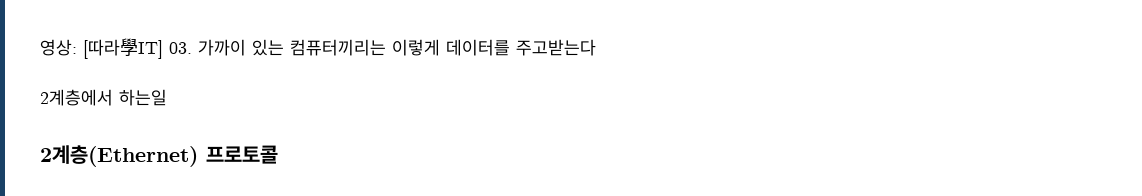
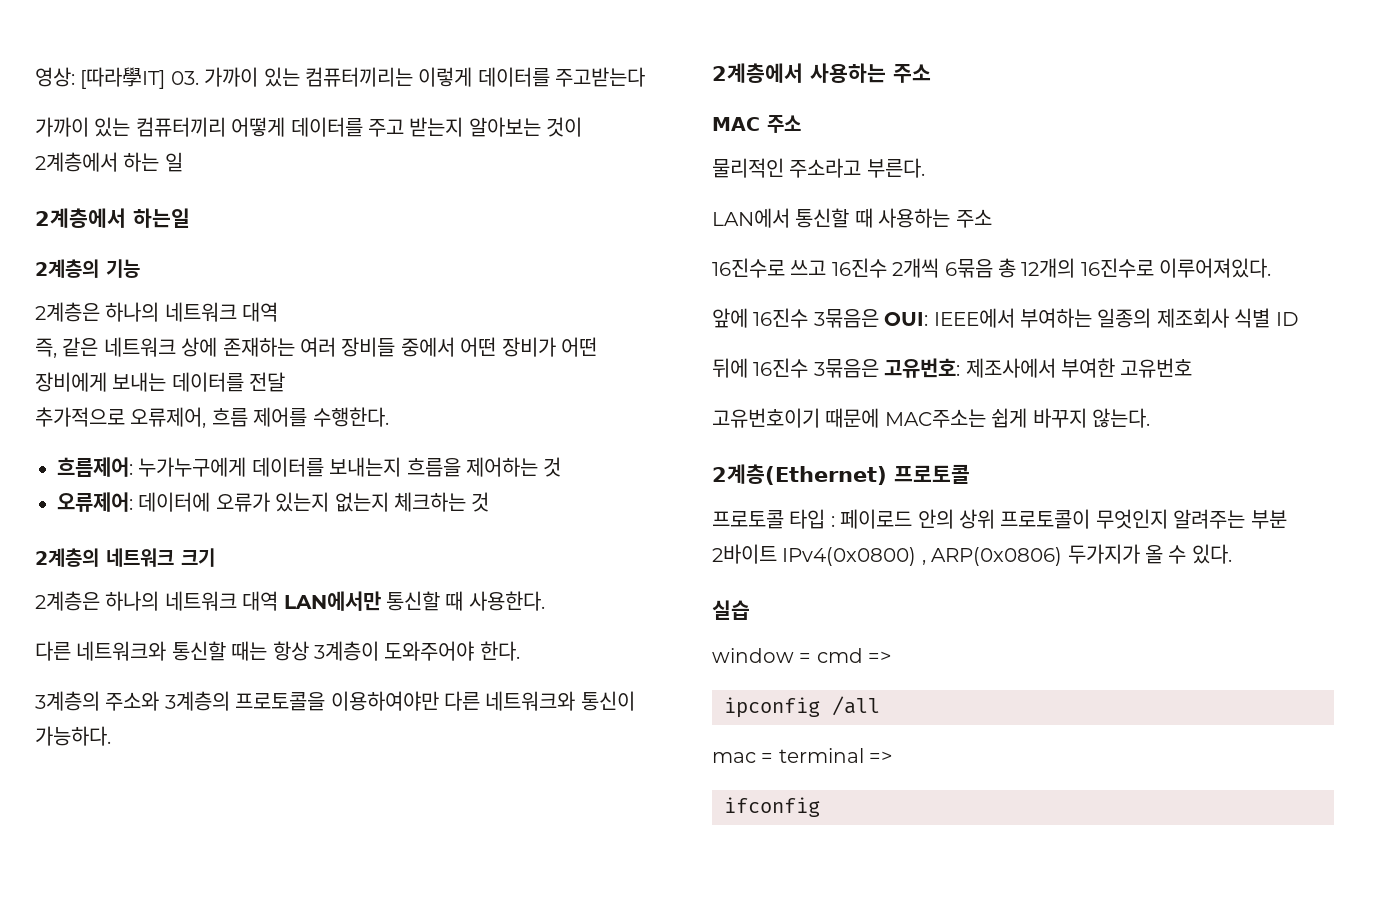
[40,89,167,106] [40,145,278,167] 2계층에서 하는일 // 2계층(Ethernet) 프로토콜 -> [35,117,583,137] [35,152,183,172] [35,208,190,228] [35,259,140,278] [35,302,279,322] [35,337,597,358] [35,372,286,392] [35,407,389,428] [57,457,562,477] [57,492,490,512] [35,548,215,567] [35,591,545,611] [35,641,520,661] [35,691,635,711] [35,726,111,746] [712,63,931,83] [712,115,801,133] [712,158,925,178] [712,208,992,228] [712,258,1272,278] [712,308,1299,328] [712,358,1193,378] [712,408,1150,428] [712,464,970,485] [712,509,1287,529] [712,544,1232,566] [712,600,750,620] [712,648,893,663] [724,696,880,718] [712,748,894,763] [724,797,820,817] 가까이 있는 컴퓨터끼리 어떻게 데이터를 주고 받는지 알아보는 것이 2계층에서 하는 일 // 2계층에서 하는일 // 2계층의 기능 // 2계층은 하나의 네트워크 대역 // 즉, 같은 네트워크 상에 존재하는 여러 장비들 중에서 어떤 장비가 어떤 장비에게 보내는 데이터를 전달 // 추가적으로 오류제어, 흐름 제어를 수행한다. // 흐름제어: 누가누구에게 데이터를 보내는지 흐름을 제어하는 것 // 오류제어: 데이터에 오류가 있는지 없는지 체크하는 것 // 2계층의 네트워크 크기 // 2계층은 하나의 네트워크 대역 LAN에서만 통신할 때 사용한다. // 다른 네트워크와 통신할 때는 항상 3계층이 도와주어야 한다. // 3계층의 주소와 3계층의 프로토콜을 이용하여야만 다른 네트워크와 통신이 가능하다. // 2계층에서 사용하는 주소 // MAC 주소 // 물리적인 주소라고 부른다. // LAN에서 통신할 때 사용하는 주소 // 16진수로 쓰고 16진수 2개씩 6묶음 총 12개의 16진수로 이루어져있다. // 앞에 16진수 3묶음은 OUI: IEEE에서 부여하는 일종의 제조회사 식별 ID // 뒤에 16진수 3묶음은 고유번호: 제조사에서 부여한 고유번호 // 고유번호이기 때문에 MAC주소는 쉽게 바꾸지 않는다. // 2계층(Ethernet) 프로토콜 // 프로토콜 타입 : 페이로드 안의 상위 프로토콜이 무엇인지 알려주는 부분 2바이트 IPv4(0x0800) , ARP(0x0806) 두가지가 올 수 있다. // 실습 // window = cmd => // ipconfig /all // mac = terminal => // ifconfig

